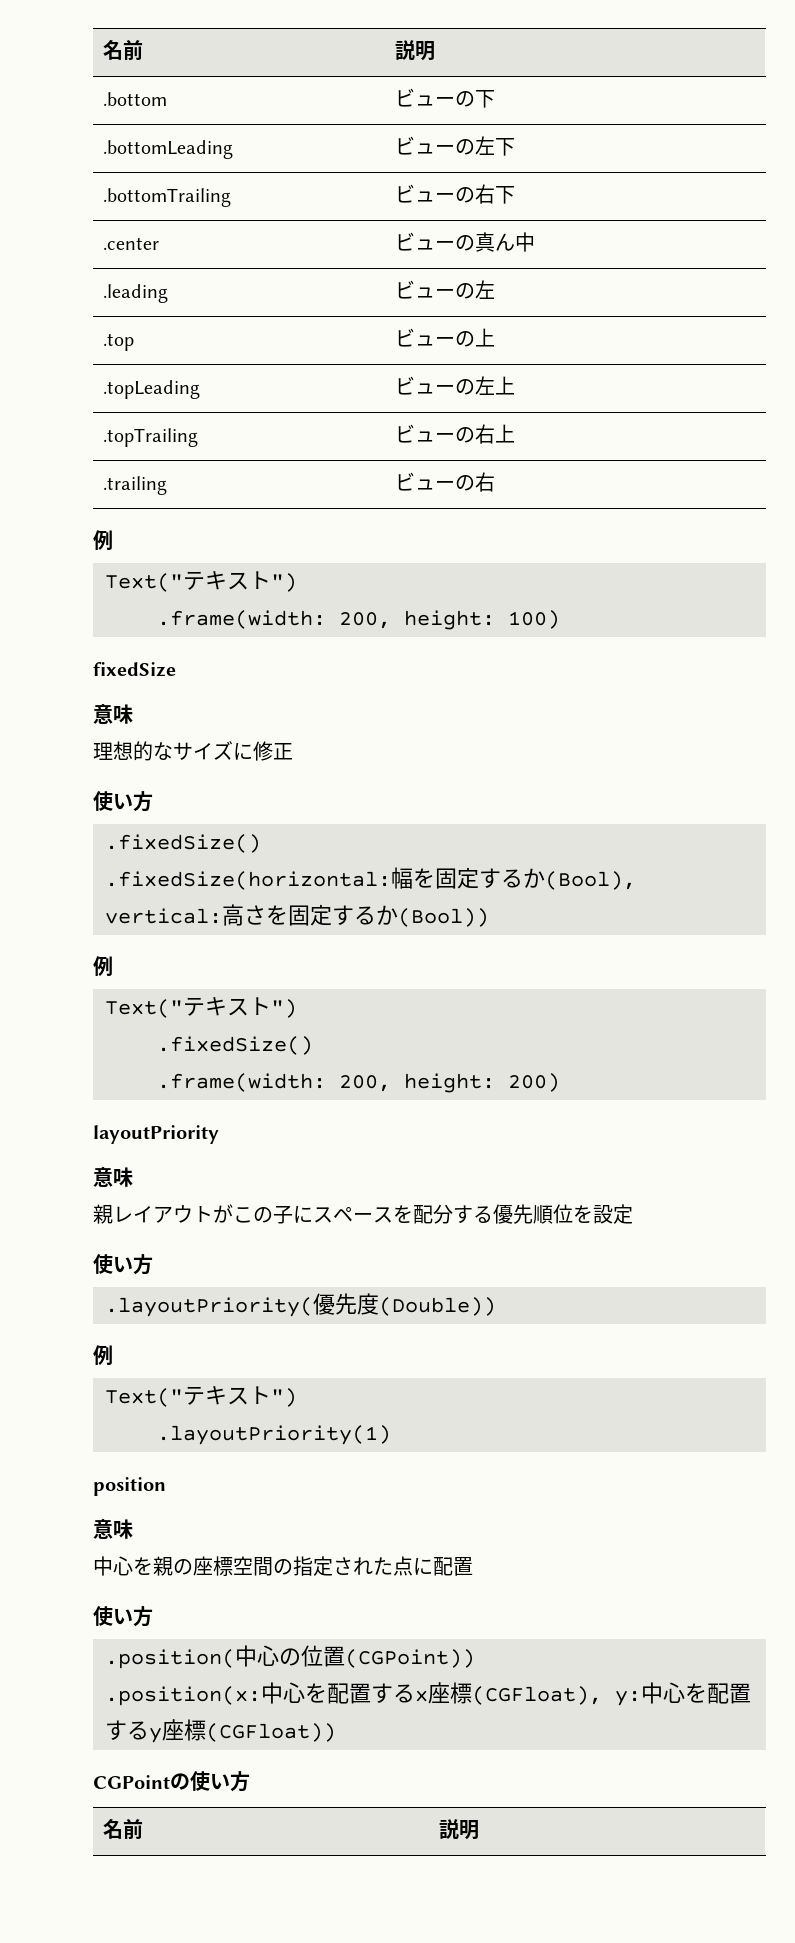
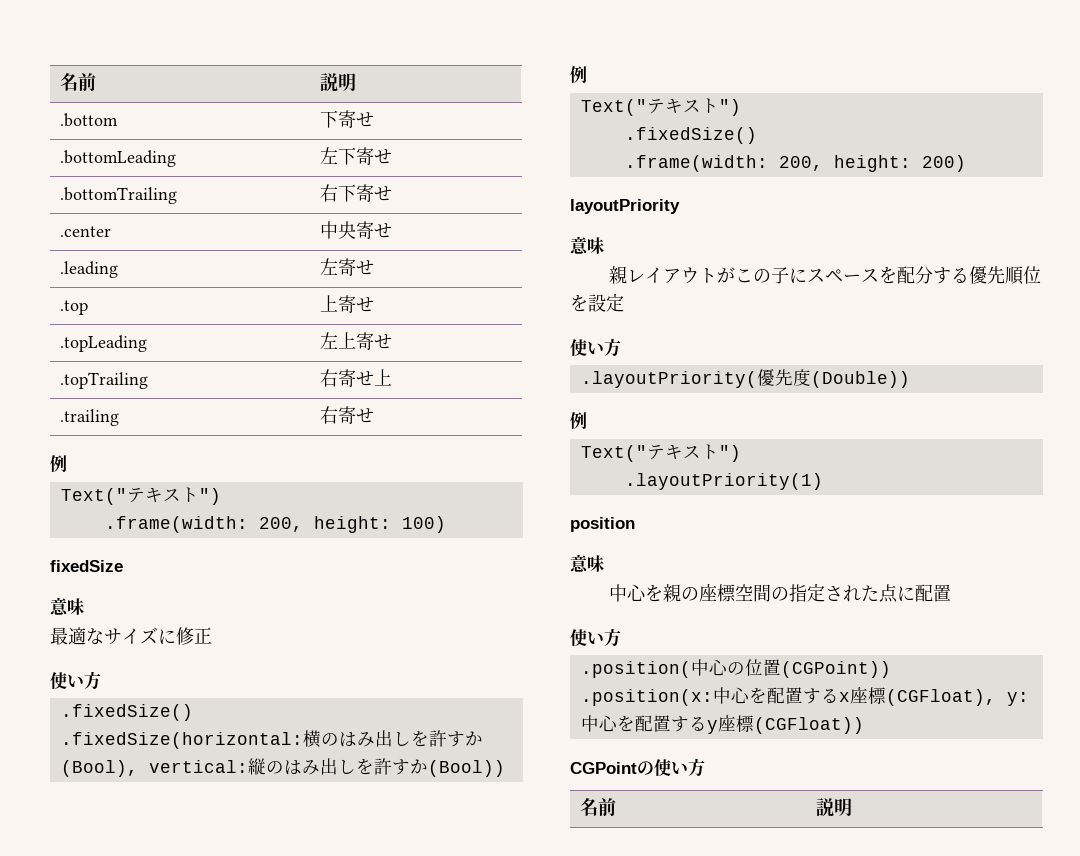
[395,88,496,108] ビューの下 -> [320,110,375,128] 下寄せ
[395,136,476,155] ビューの -> (177, 158) none
(516, 147) none -> [356,147,393,165] 寄せ
[395,184,476,203] ビューの -> (178, 195) none
(516, 195) none -> [356,184,393,202] 寄せ
[395,232,536,252] ビューの真ん中 -> [320,221,393,239] 中央寄せ
[395,280,496,299] ビューの左 -> [320,258,375,276] 左寄せ
[395,328,496,347] ビューの上 -> [320,295,375,313] 上寄せ
[395,376,476,395] ビューの -> (148, 343) none
(516, 385) none -> [356,332,393,350] 寄せ
[395,424,496,444] ビューの右 -> [320,369,375,387] 右寄せ
[395,472,496,492] ビューの右 -> [320,406,375,424] 右寄せ
[93,741,153,761] 理想的 -> [50,627,86,645] 最適
[391,867,636,890] [105,904,376,926] 幅を固定するか(Bool), vertical:高さを固定する -> [302,730,483,748] [60,758,410,777] 横のはみ出しを許すか(Bool), vertical:縦のはみ出しを許す

